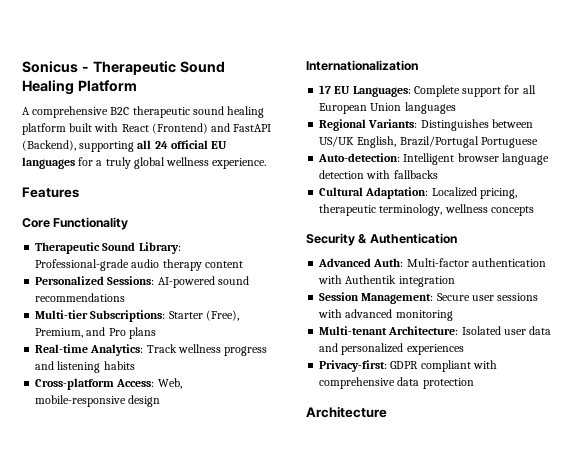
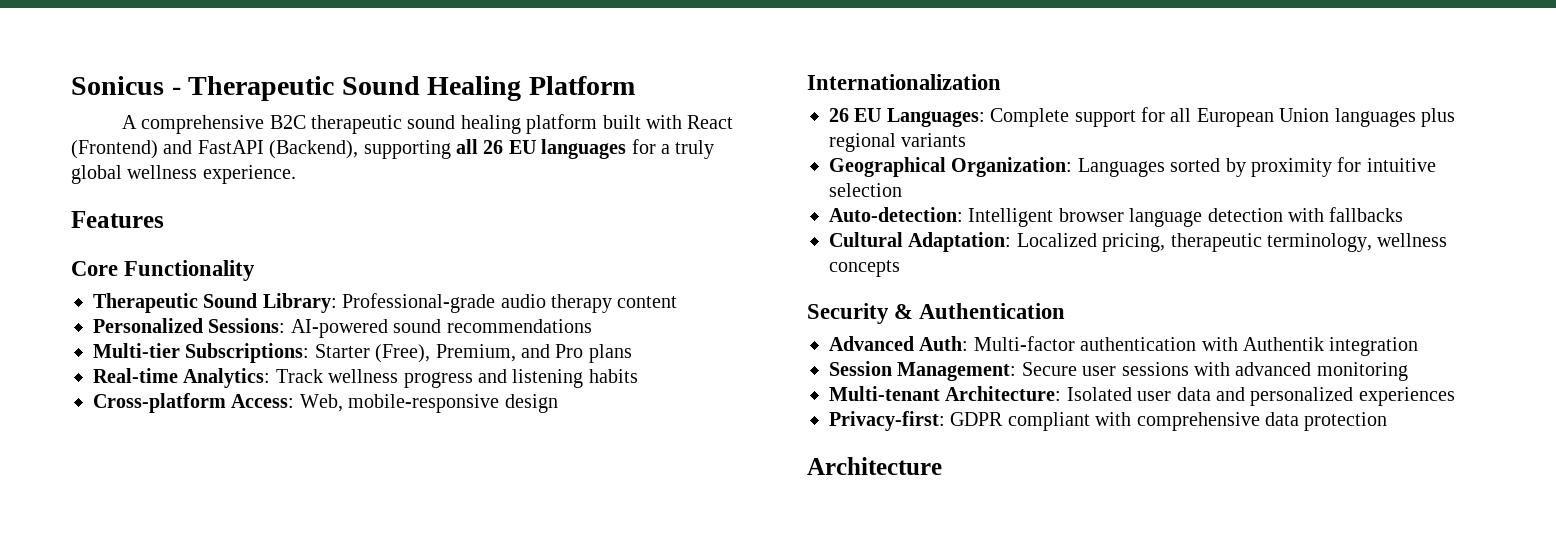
[154,140,208,149] 24 official -> [483,140,504,154] 26
[319,85,332,94] 17 -> [829,108,849,122] 26
[319,119,533,131] [319,136,538,148] // Regional Variants: Distinguishes between US/UK English, Brazil/Portugal Portuguese -> [1421,108,1455,127] [829,133,967,152] [829,157,1436,177] [829,183,902,197] plus regional variants // Geographical Organization: Languages sorted by proximity for intuitive selection

